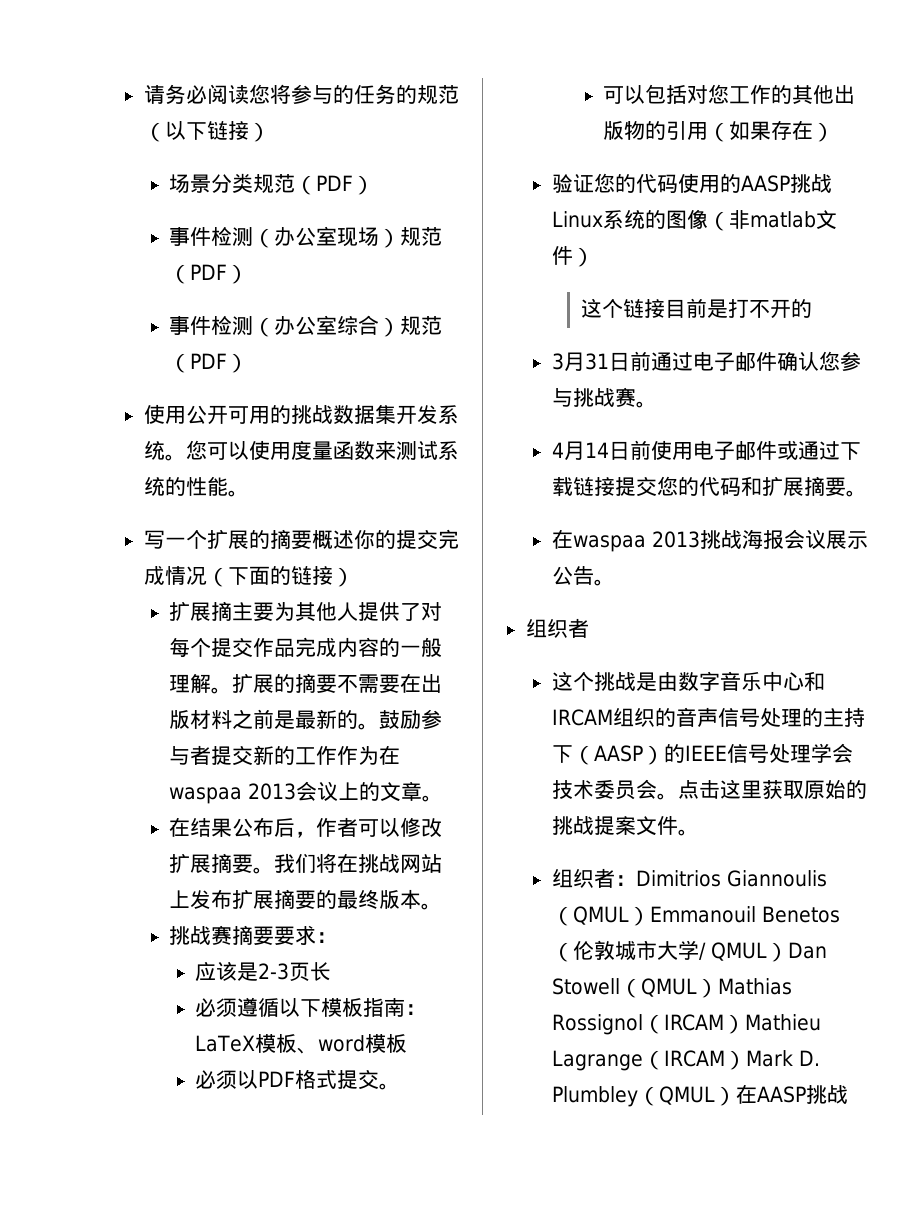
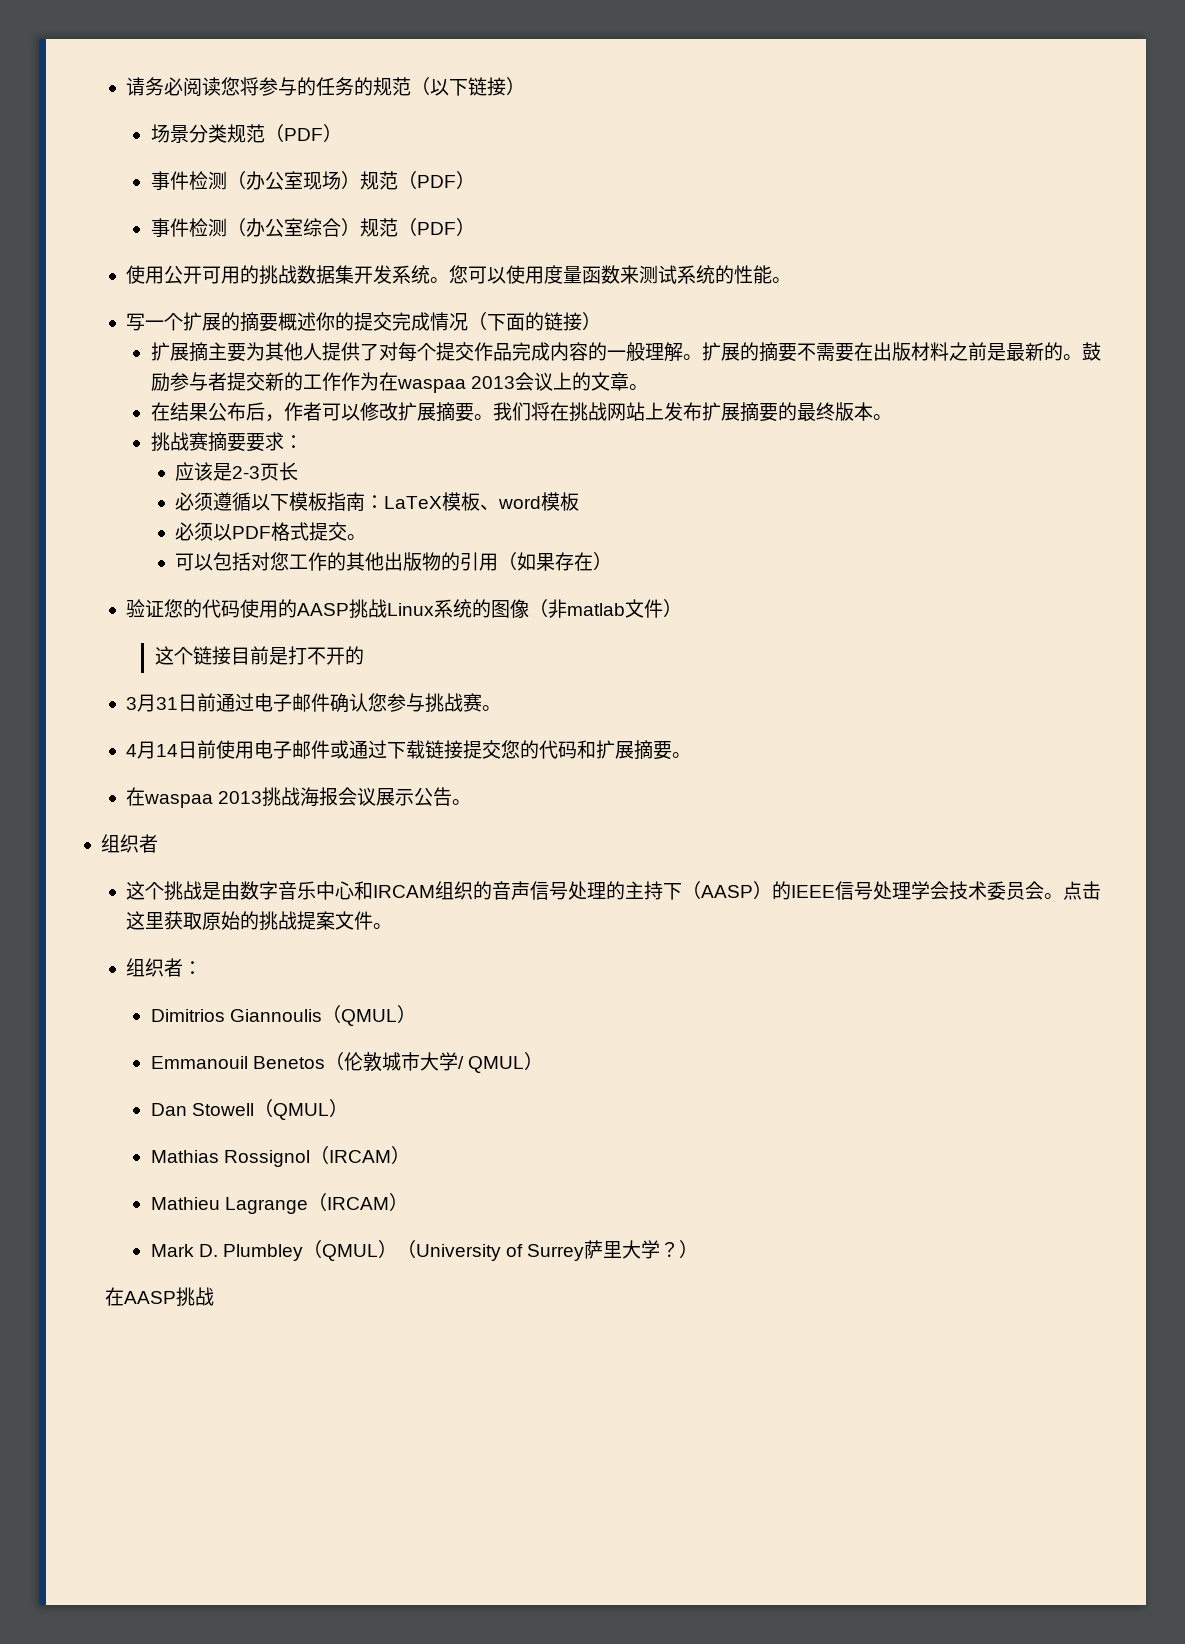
(636, 880) none -> (202, 968) //
(650, 916) none -> (416, 1014) //
(788, 952) none -> (543, 1061) //
(718, 988) none -> (348, 1108) //
(746, 1024) none -> (410, 1155) //
(746, 1060) none -> (408, 1202) //
(736, 1096) none -> [396,1240,699,1261] （University of Surrey萨里大学？） //

